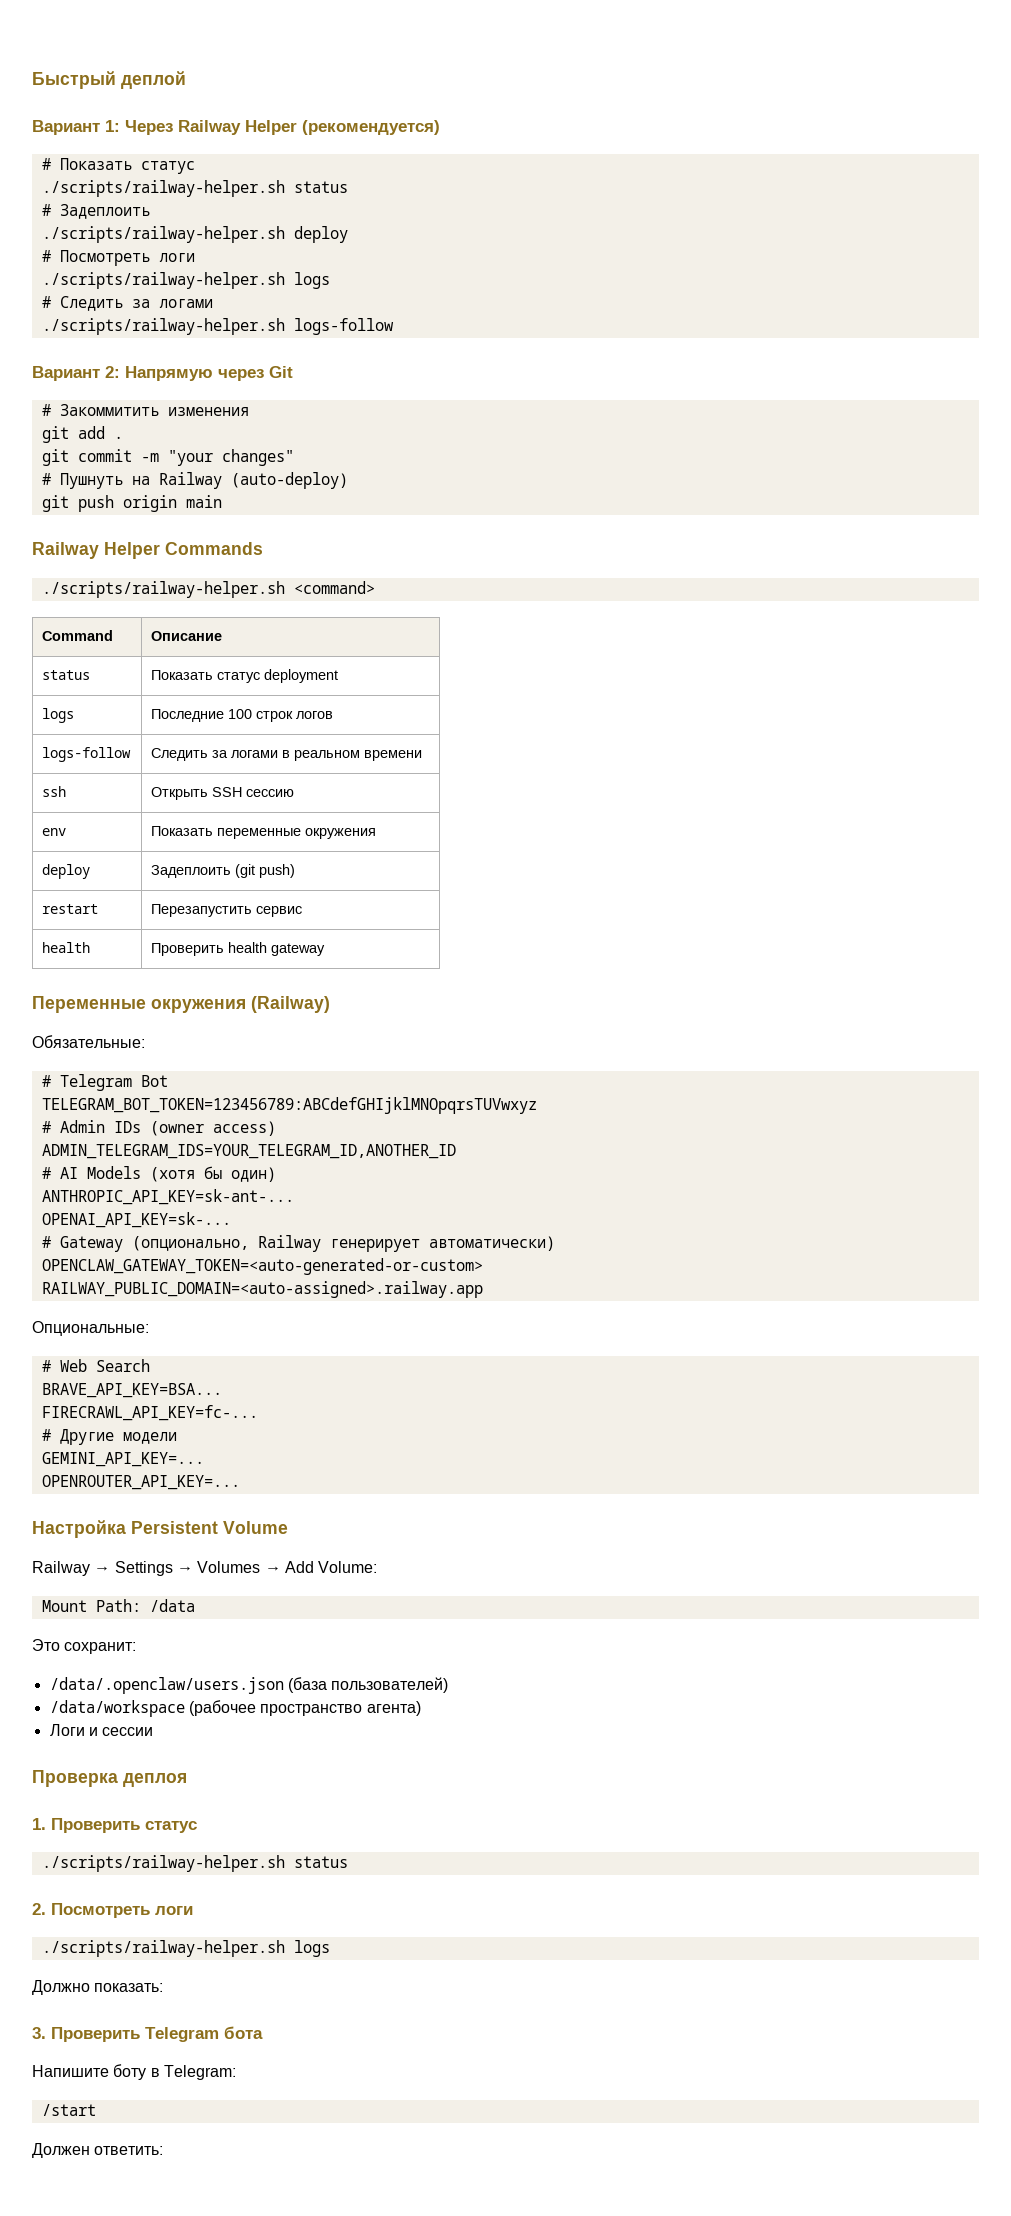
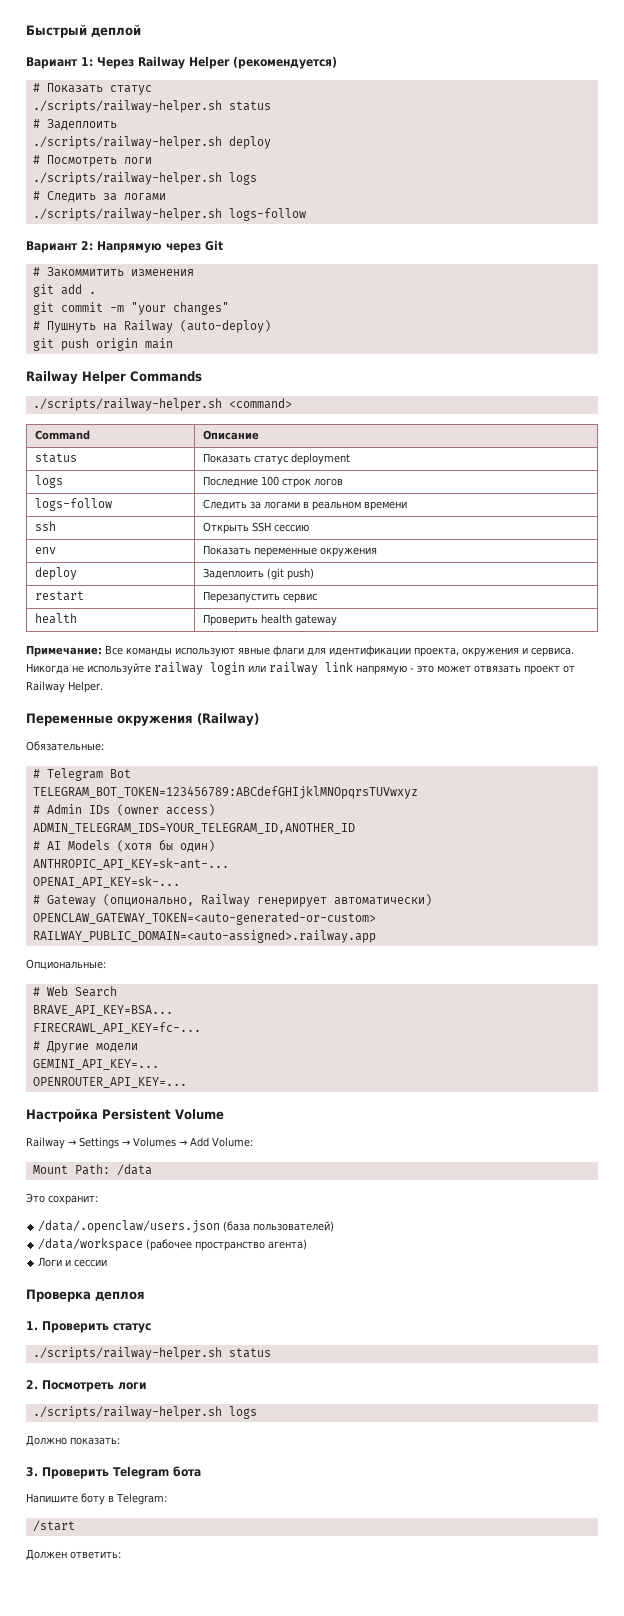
(326, 949) none -> [26,645,574,657] [26,662,575,675] [26,681,103,693] // Примечание: Все команды используют явные флаги для идентификации проекта, окружения и сервиса. Никогда не используйте railway login или railway link напрямую - это может отвязать проект от Railway Helper.

